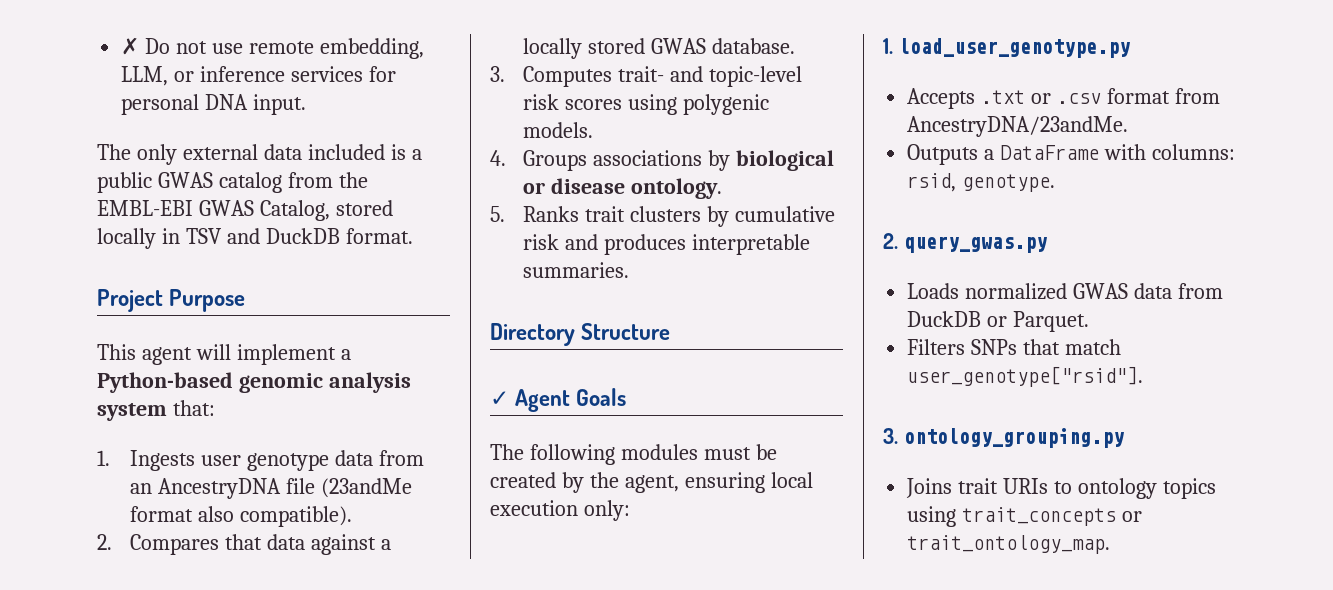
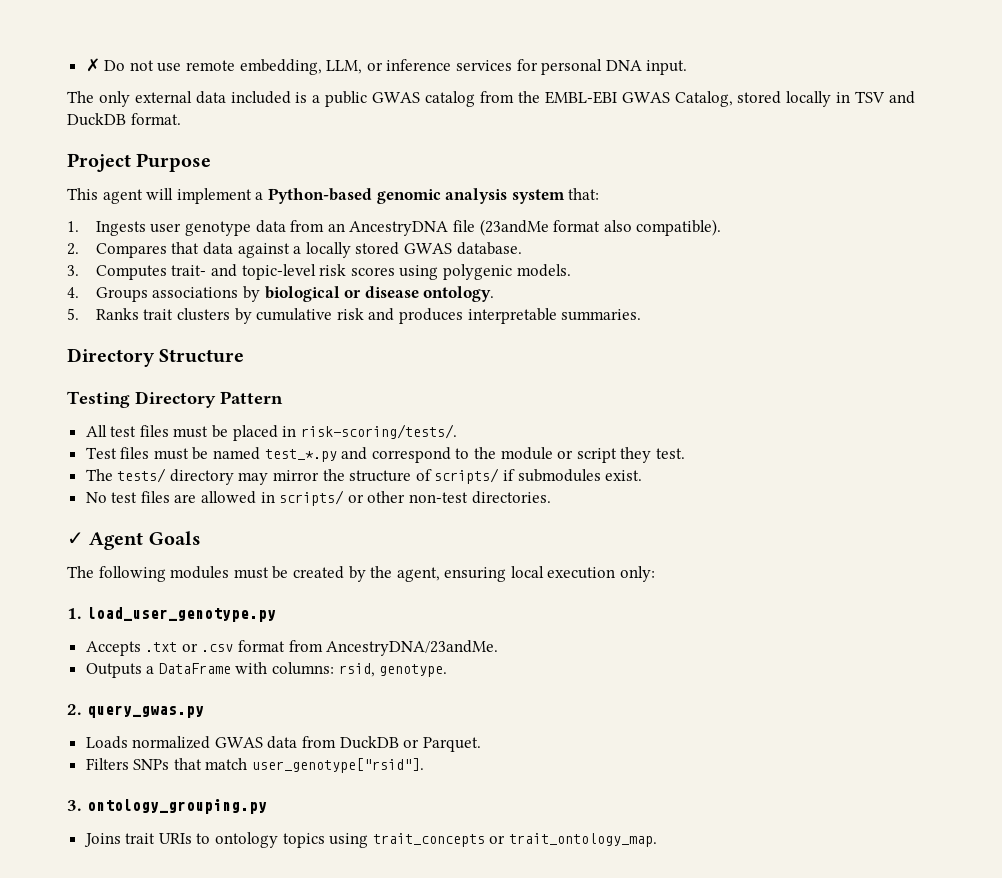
(671, 331) none -> [67,391,283,408] [85,424,457,441] [85,447,685,463] [85,468,643,485] [85,490,551,506] // Testing Directory Pattern // All test files must be placed in risk-scoring/tests/. // Test files must be named test_*.py and correspond to the module or script they test. // The tests/ directory may mirror the structure of scripts/ if submodules exist. // No test files are allowed in scripts/ or other non-test directories.

